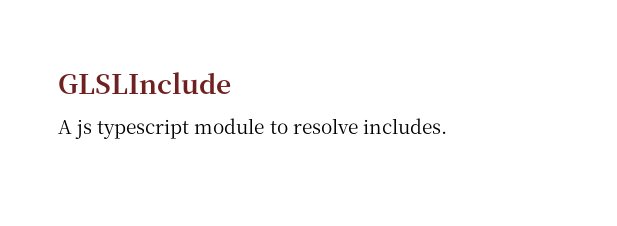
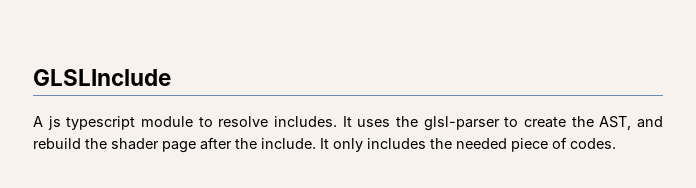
(447, 126) none -> [342,116,663,131] [33,137,616,153] It uses the glsl-parser to create the AST, and rebuild the shader page after the include. It only includes the needed piece of codes.

